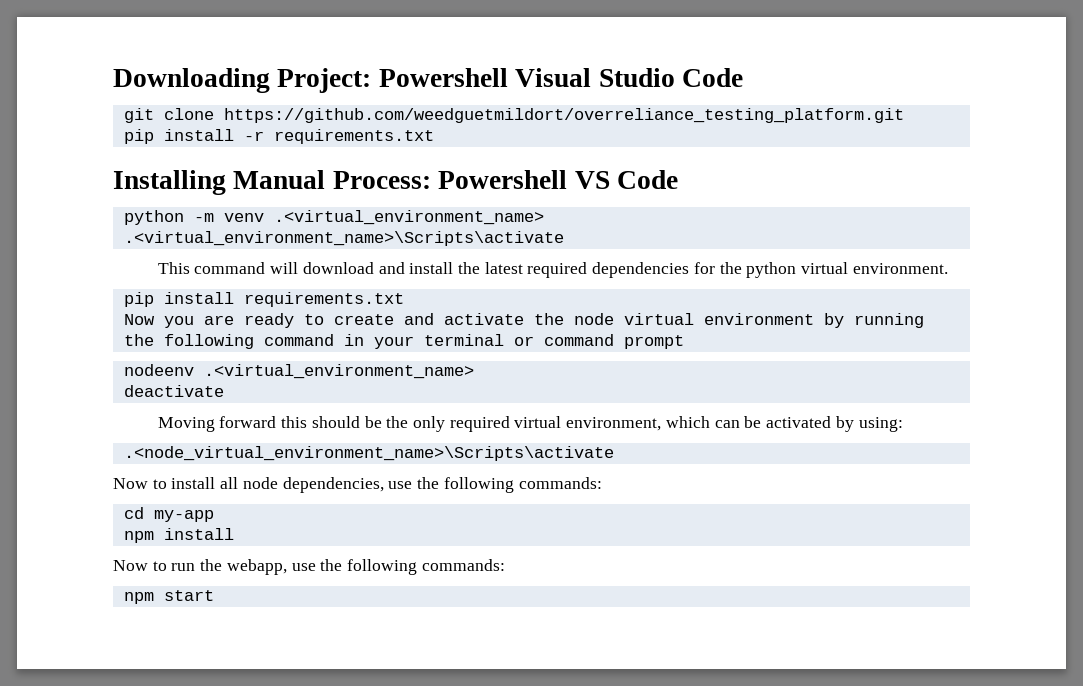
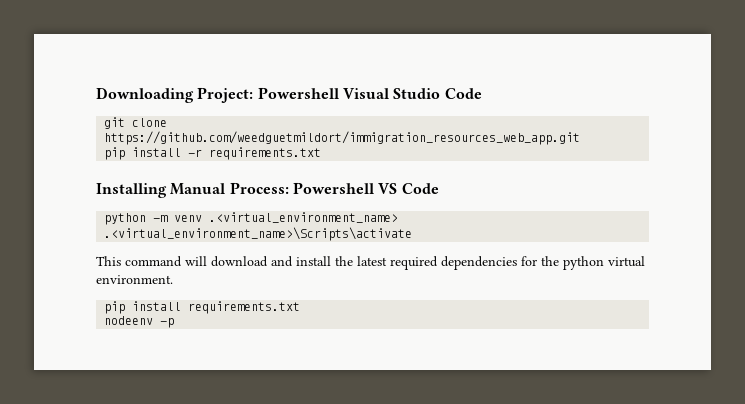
[223,108,904,123] https://github.com/weedguetmildort/overreliance_testing_platform.git -> [104,131,581,145] https://github.com/weedguetmildort/immigration_resources_web_app.git
[123,313,924,328] [123,334,684,349] [123,364,474,379] [123,385,224,397] [157,416,903,432] [123,446,614,461] [113,477,602,493] [123,507,214,522] [123,528,234,543] [113,559,505,575] [123,590,214,604] Now you are ready to create and activate the node virtual environment by running the following command in your terminal or command prompt // nodeenv .<virtual_environment_name> // deactivate // Moving forward this should be the only required virtual environment, which can be activated by using: // .<node_virtual_environment_name>\Scripts\activate // Now to install all node dependencies, use the following commands: // cd my-app // npm install // Now to run the webapp, use the following commands: // npm start -> [104,316,175,328] nodeenv -p

